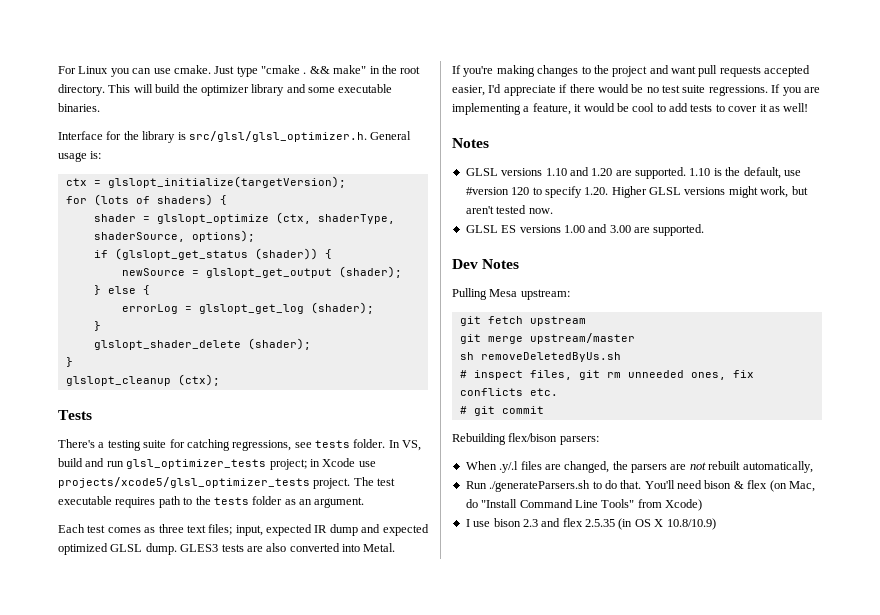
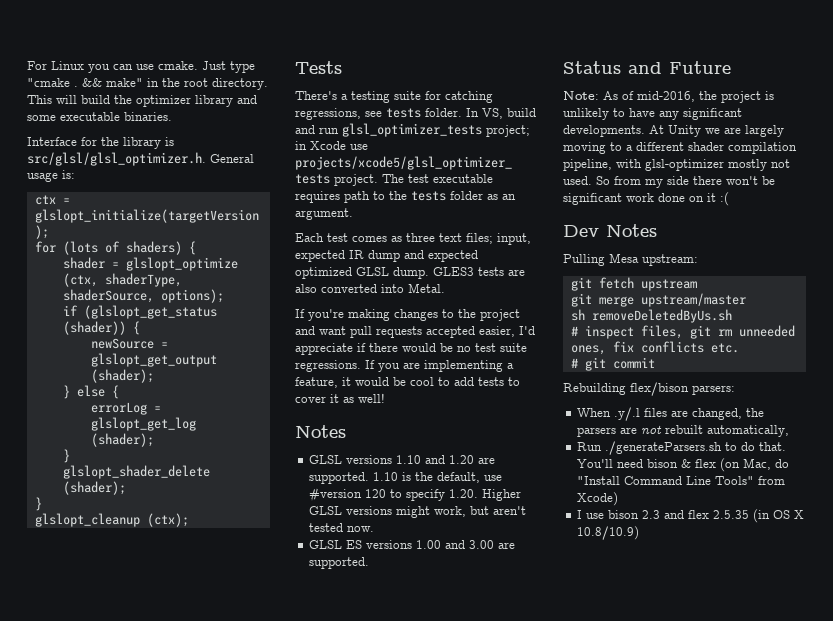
(705, 230) none -> [563,61,731,74] [563,91,774,103] [563,108,742,120] [563,125,784,137] [563,142,797,154] [563,159,790,171] [563,176,775,188] [563,192,729,206] // Status and Future // Note: As of mid-2016, the project is unlikely to have any significant developments. At Unity we are largely moving to a different shader compilation pipeline, with glsl-optimizer mostly not used. So from my side there won't be significant work done on it :(

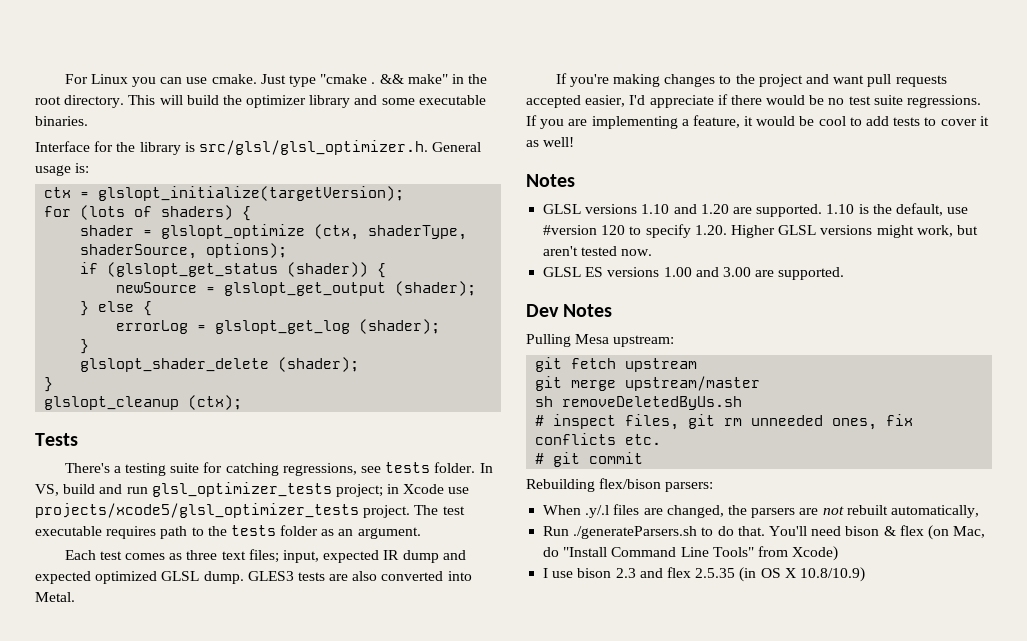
[563,61,731,74] [563,91,774,103] [563,108,742,120] [563,125,784,137] [563,142,797,154] [563,159,790,171] [563,176,775,188] [563,192,729,206] // Status and Future // Note: As of mid-2016, the project is unlikely to have any significant developments. At Unity we are largely moving to a different shader compilation pipeline, with glsl-optimizer mostly not used. So from my side there won't be significant work done on it :( -> (845, 273) none

